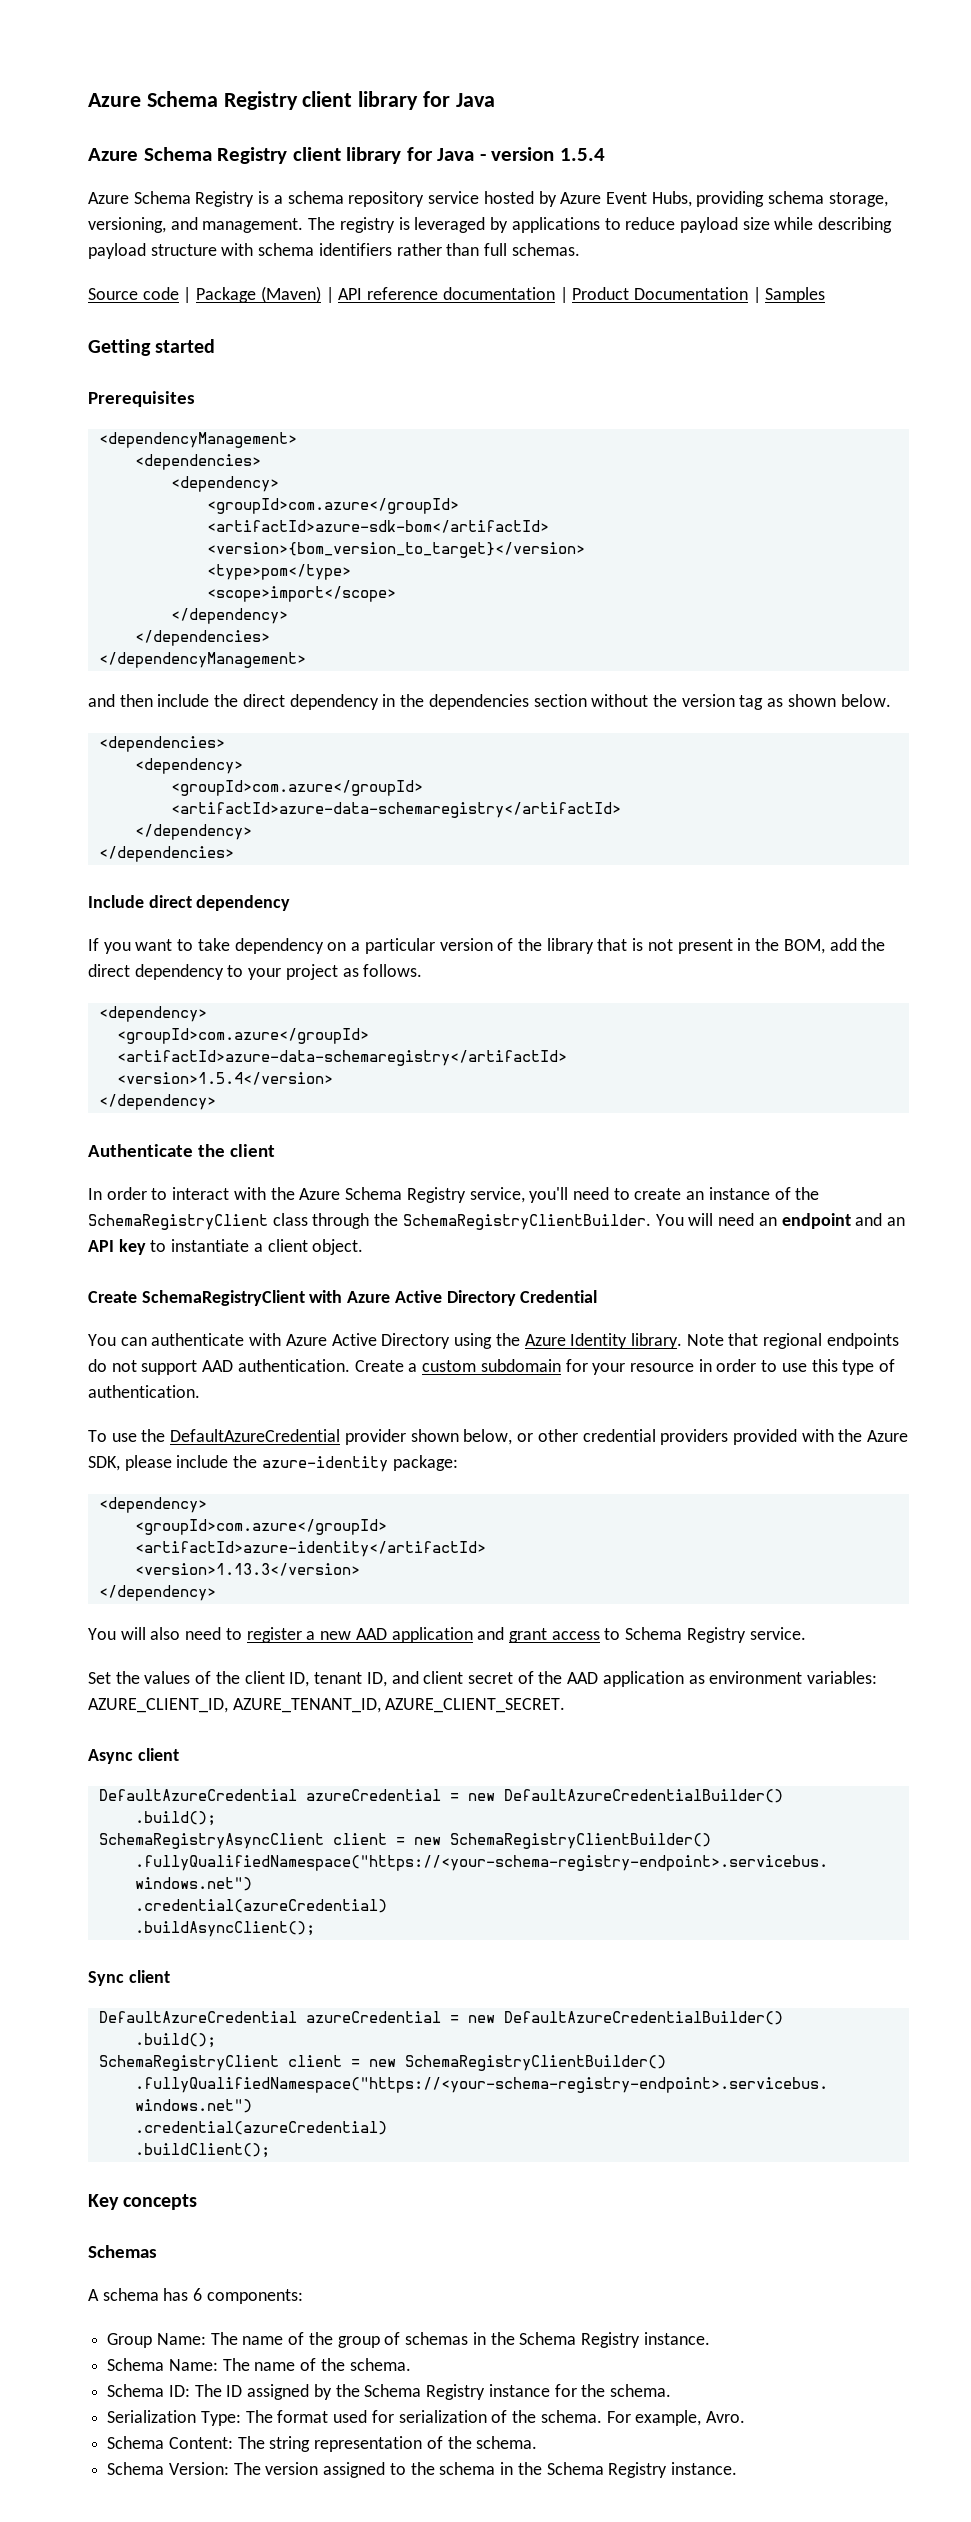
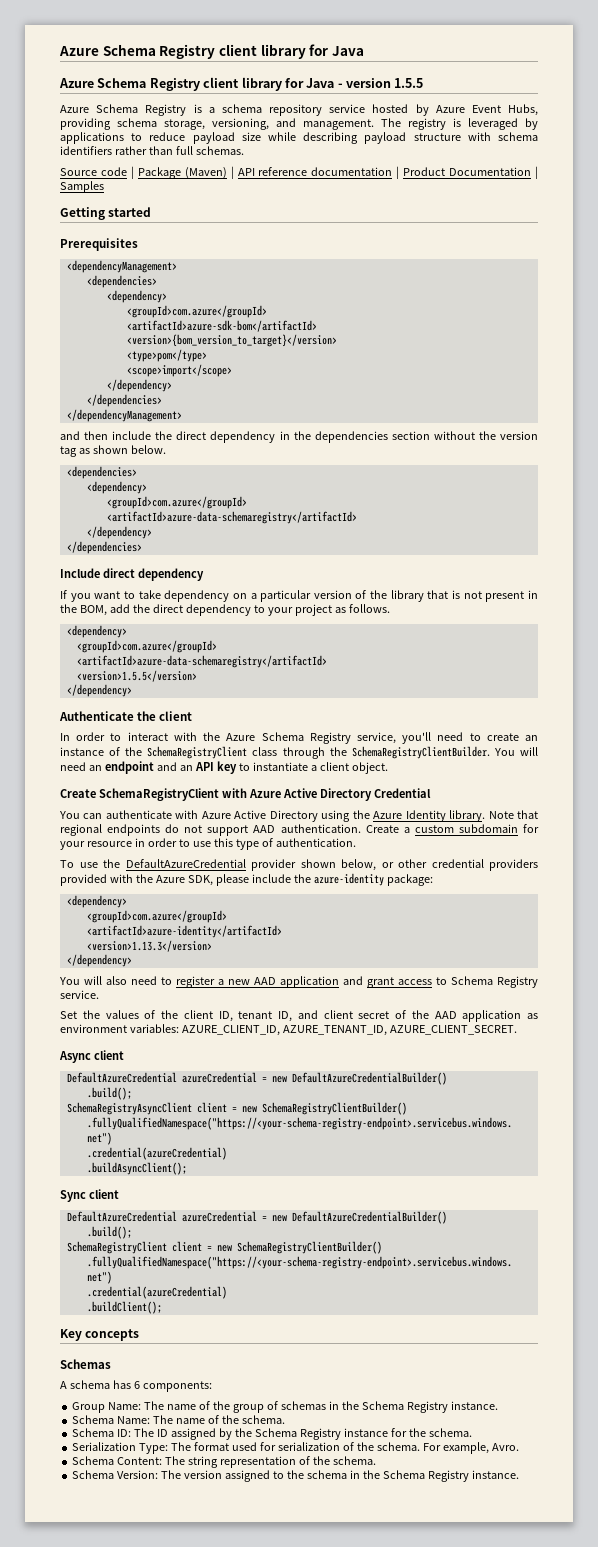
[559,148,605,161] 1.5.4 -> [394,78,424,88] 1.5.5
[116,1072,333,1085] <version>1.5.4</version> -> [76,670,197,682] <version>1.5.5</version>

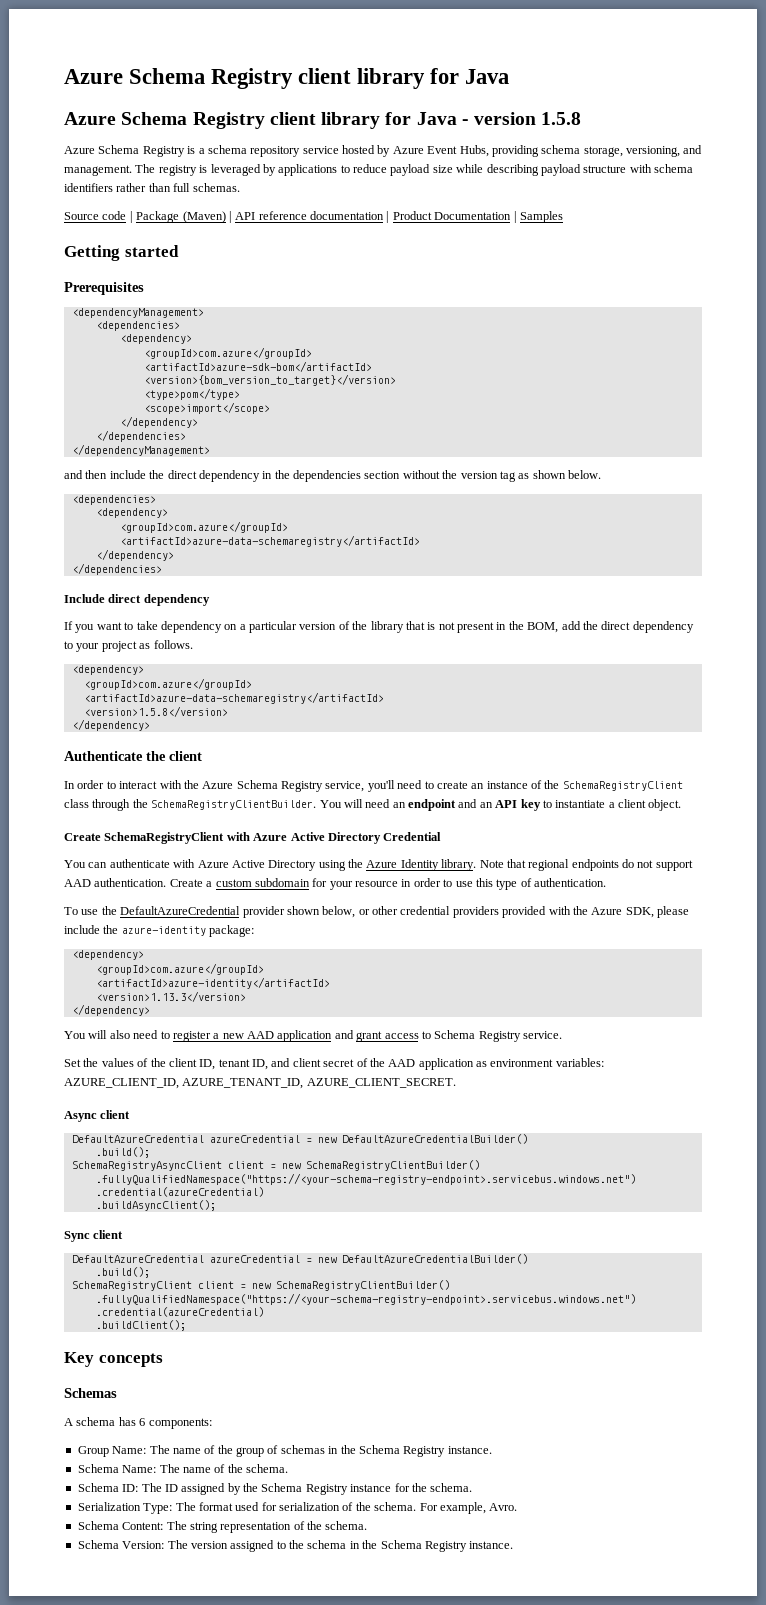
[394,78,424,88] 1.5.5 -> [541,112,582,125] 1.5.8
[76,670,197,682] <version>1.5.5</version> -> [83,706,228,717] <version>1.5.8</version>

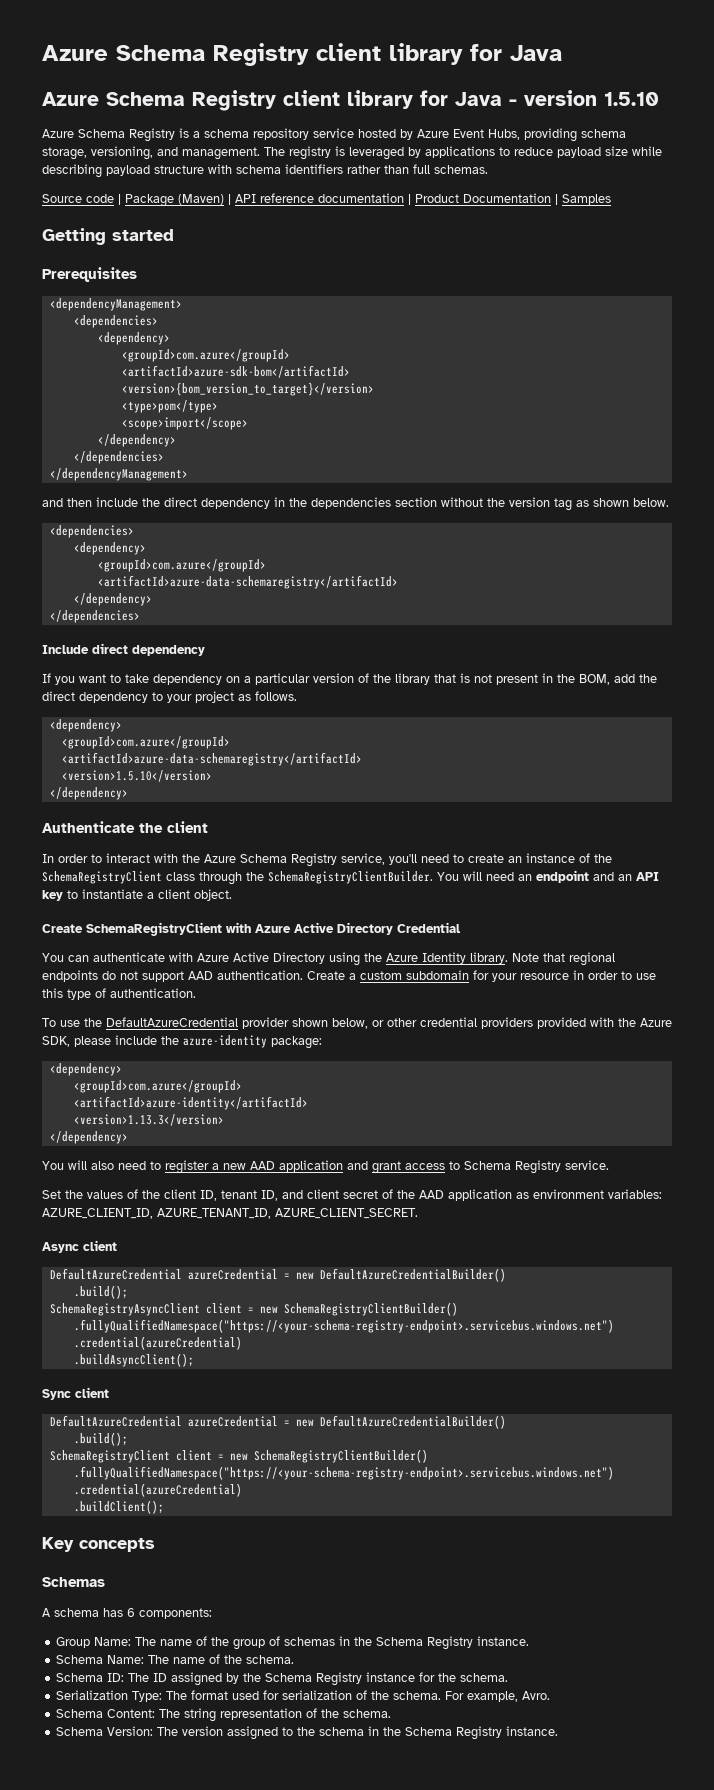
[541,112,582,125] 1.5.8 -> [604,92,659,106] 1.5.10
[83,706,228,717] <version>1.5.8</version> -> [61,770,212,782] <version>1.5.10</version>

